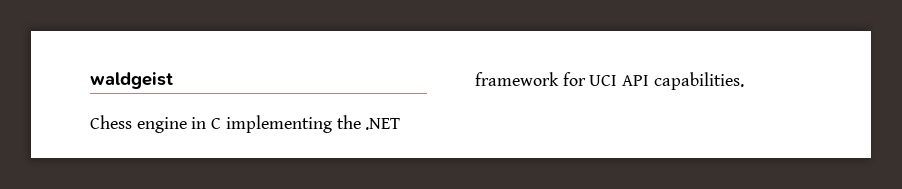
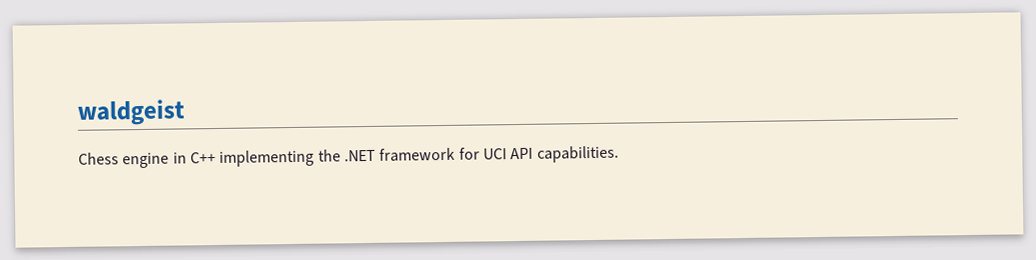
[211,118,222,129] C -> [189,152,216,164] C++

